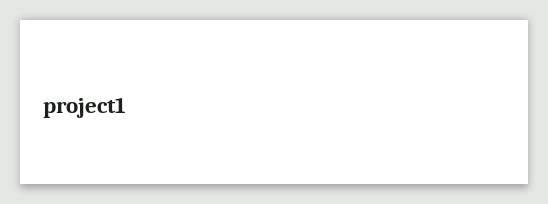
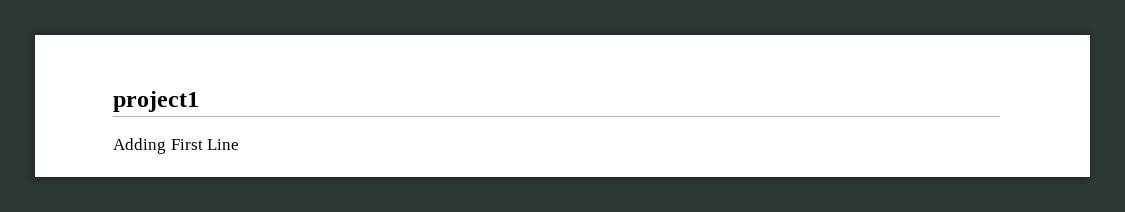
(126, 107) none -> [113,138,240,154] // Adding First Line

